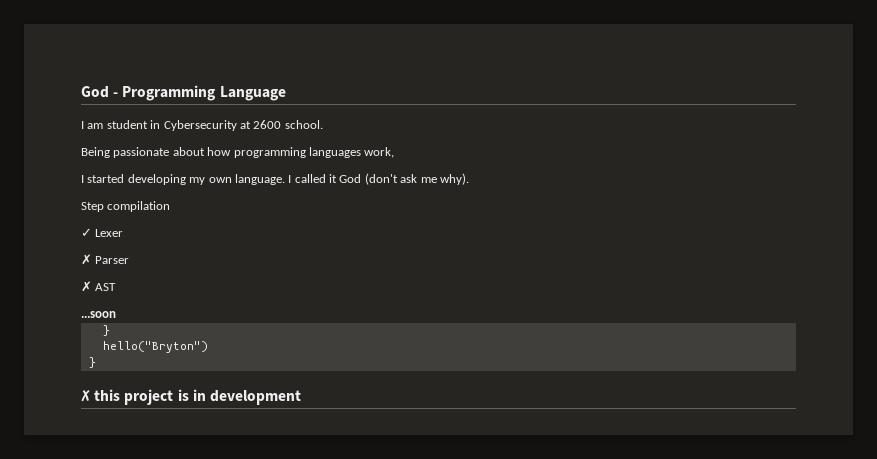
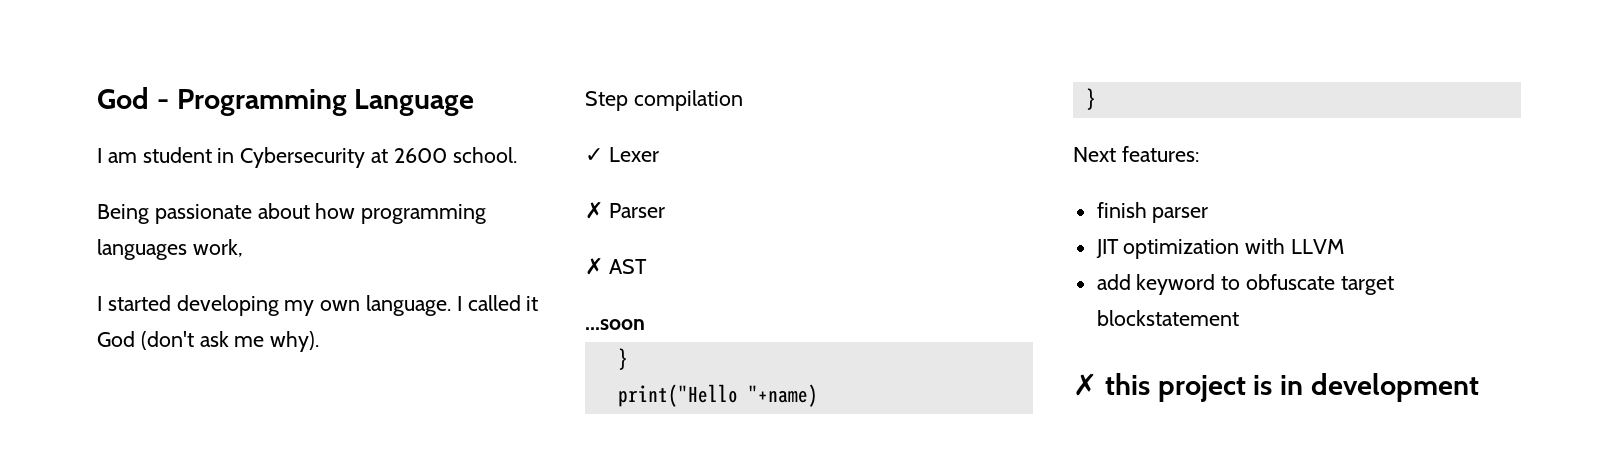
[102,341,208,353] [88,357,96,368] hello("Bryton") // } -> [617,384,818,407] [1085,88,1096,110] [1073,146,1199,162] [1096,202,1209,223] [1095,238,1345,259] [1096,274,1394,295] [1096,310,1239,326] print("Hello "+name) // } // Next features: // finish parser // JIT optimization with LLVM // add keyword to obfuscate target blockstatement

